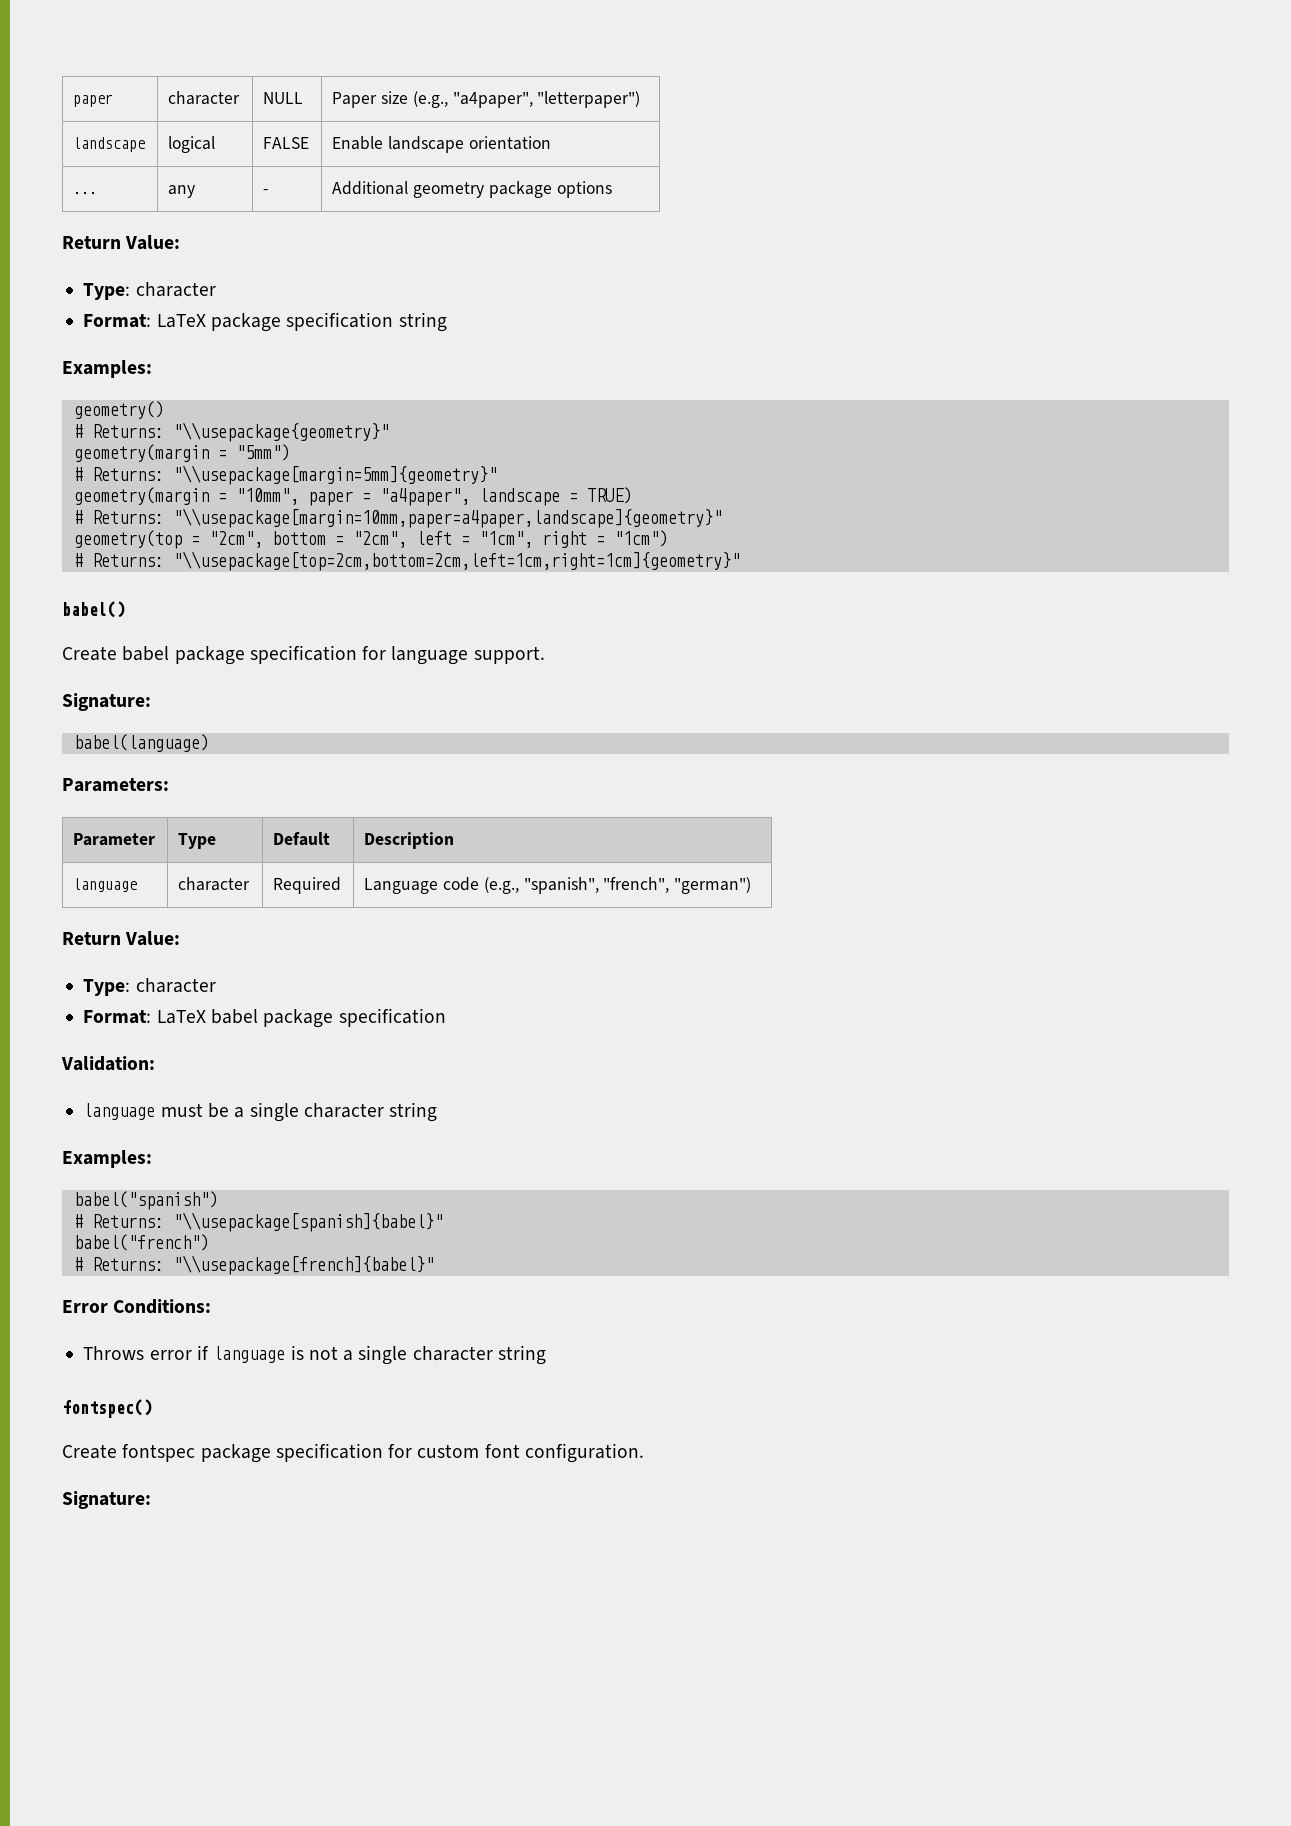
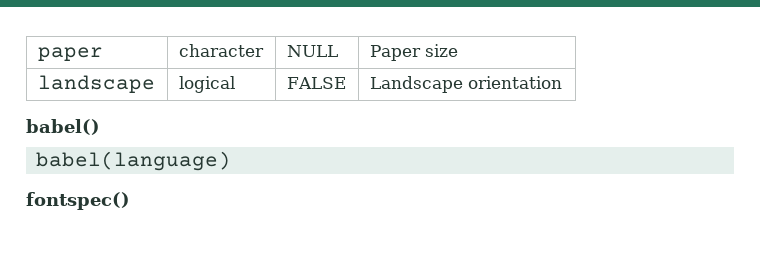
[412,91,641,108] (e.g., "a4paper", "letterpaper") -> (458, 50) none
[332,136,465,153] Enable landscape -> [369,76,463,93] Landscape
[73,191,98,194] [168,185,196,198] [263,189,269,194] [332,181,612,198] [62,235,181,250] [83,282,216,300] [83,312,447,332] [62,360,152,378] [73,401,164,419] [73,422,389,442] [73,444,290,462] [73,465,497,485] [73,487,632,506] [73,508,722,528] [73,530,668,549] [73,551,740,571] [62,601,125,618] [62,645,545,665] [62,693,151,711] [73,734,209,752] [62,778,169,792] [73,833,156,846] [178,833,217,849] [273,832,331,846] [364,832,455,849] [73,878,138,892] [178,877,251,891] [273,877,342,894] [364,877,751,894] [62,931,181,946] [83,978,216,996] [83,1008,446,1028] [61,1056,155,1071] [83,1102,438,1122] [62,1150,152,1168] [73,1191,218,1210] [73,1212,443,1232] [73,1234,209,1251] [73,1255,434,1275] [62,1299,212,1314] [83,1345,546,1365] [62,1399,152,1418] [62,1443,644,1463] [62,1491,151,1509] // ... | any | - | Additional geometry package options // Return Value: // Type: character // Format: LaTeX package specification string // Examples: // geometry() // # Returns: "\\usepackage{geometry}" // geometry(margin = "5mm") // # Returns: "\\usepackage[margin=5mm]{geometry}" // geometry(margin = "10mm", paper = "a4paper", landscape = TRUE) // # Returns: "\\usepackage[margin=10mm,paper=a4paper,landscape]{geometry}" // geometry(top = "2cm", bottom = "2cm", left = "1cm", right = "1cm") // # Returns: "\\usepackage[top=2cm,bottom=2cm,left=1cm,right=1cm]{geometry}" // babel() // Create babel package specification for language support. // Signature: // babel(language) // Parameters: // Parameter | Type | Default | Description // language | character | Required | Language code (e.g., "spanish", "french", "german") // Return Value: // Type: character // Format: LaTeX babel package specification // Validation: // language must be a single character string // Examples: // babel("spanish") // # Returns: "\\usepackage[spanish]{babel}" // babel("french") // # Returns: "\\usepackage[french]{babel}" // Error Conditions: // Throws error if language is not a single character string // fontspec() // Create fontspec package specification for custom font configuration. // Signature: -> [26,119,100,135] [35,151,231,171] [26,192,130,210] // babel() // babel(language) // fontspec()

